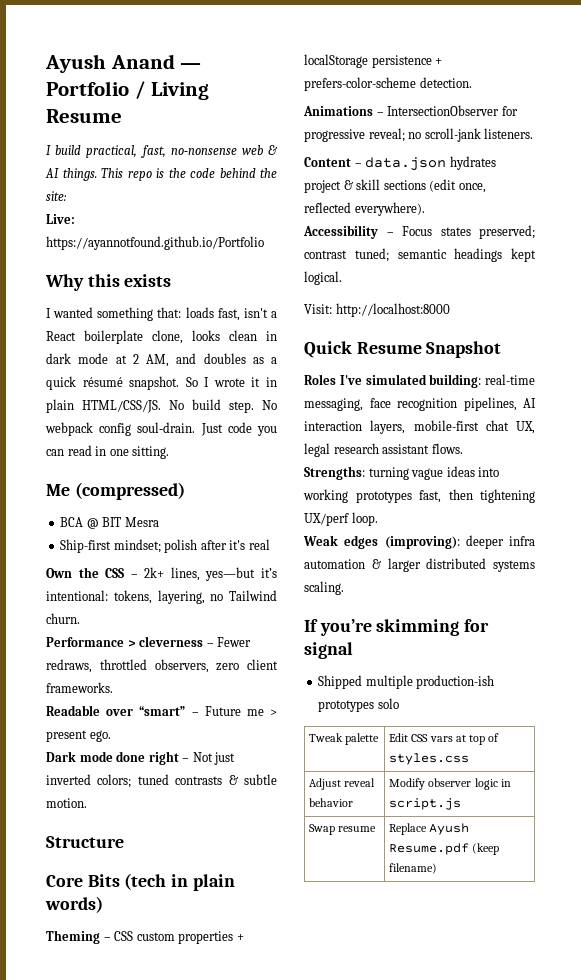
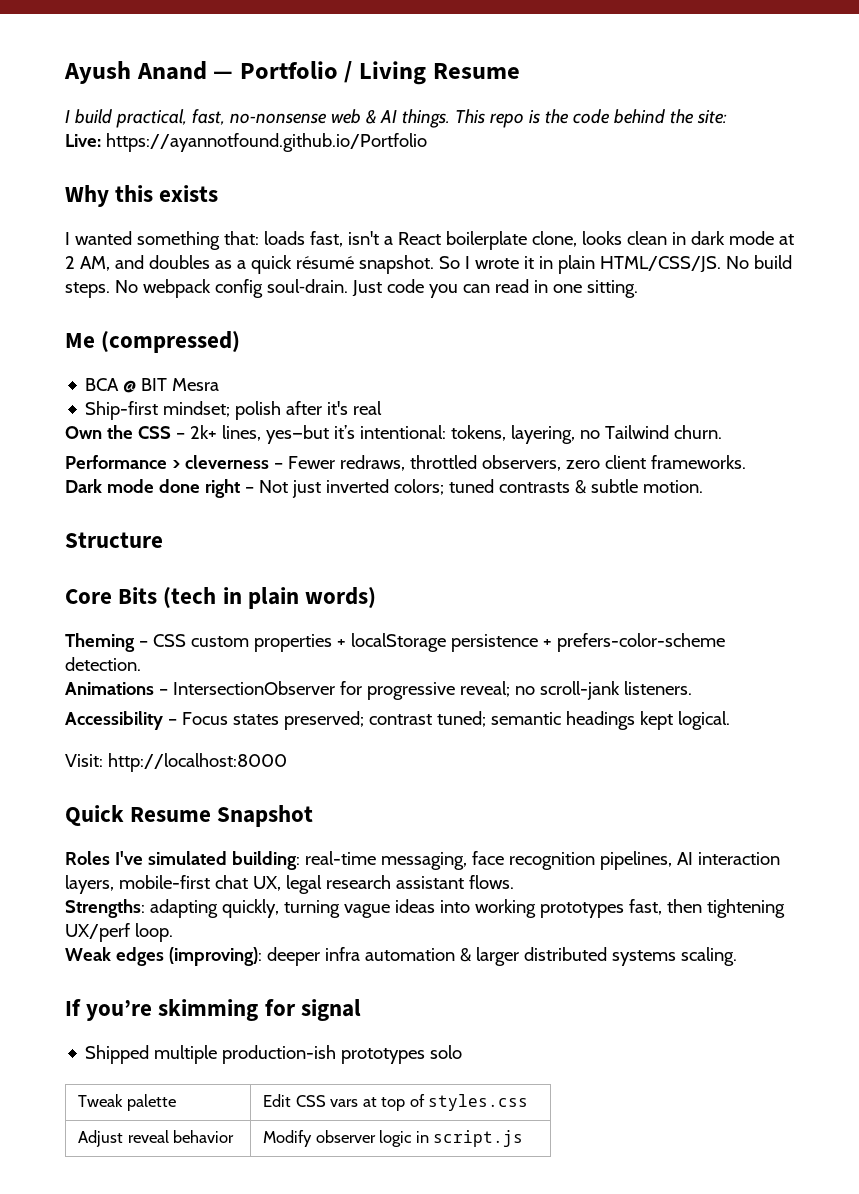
[229,401,254,413] step. -> [65,282,110,298] steps.
[46,705,277,716] [46,730,111,742] // Readable over “smart” – Future me > present ego. -> (746, 462) none
[304,156,496,171] [304,179,486,193] [304,202,425,216] // Content – data.json hydrates project & skill sections (edit once, reflected everywhere). -> (692, 688) none
(365, 473) none -> [149,899,279,918] adapting quickly,
[309,824,377,835] [389,823,470,835] [389,843,500,855] [389,863,438,874] // Swap resume | Replace Ayush Resume.pdf (keep filename) -> (524, 1138) none

